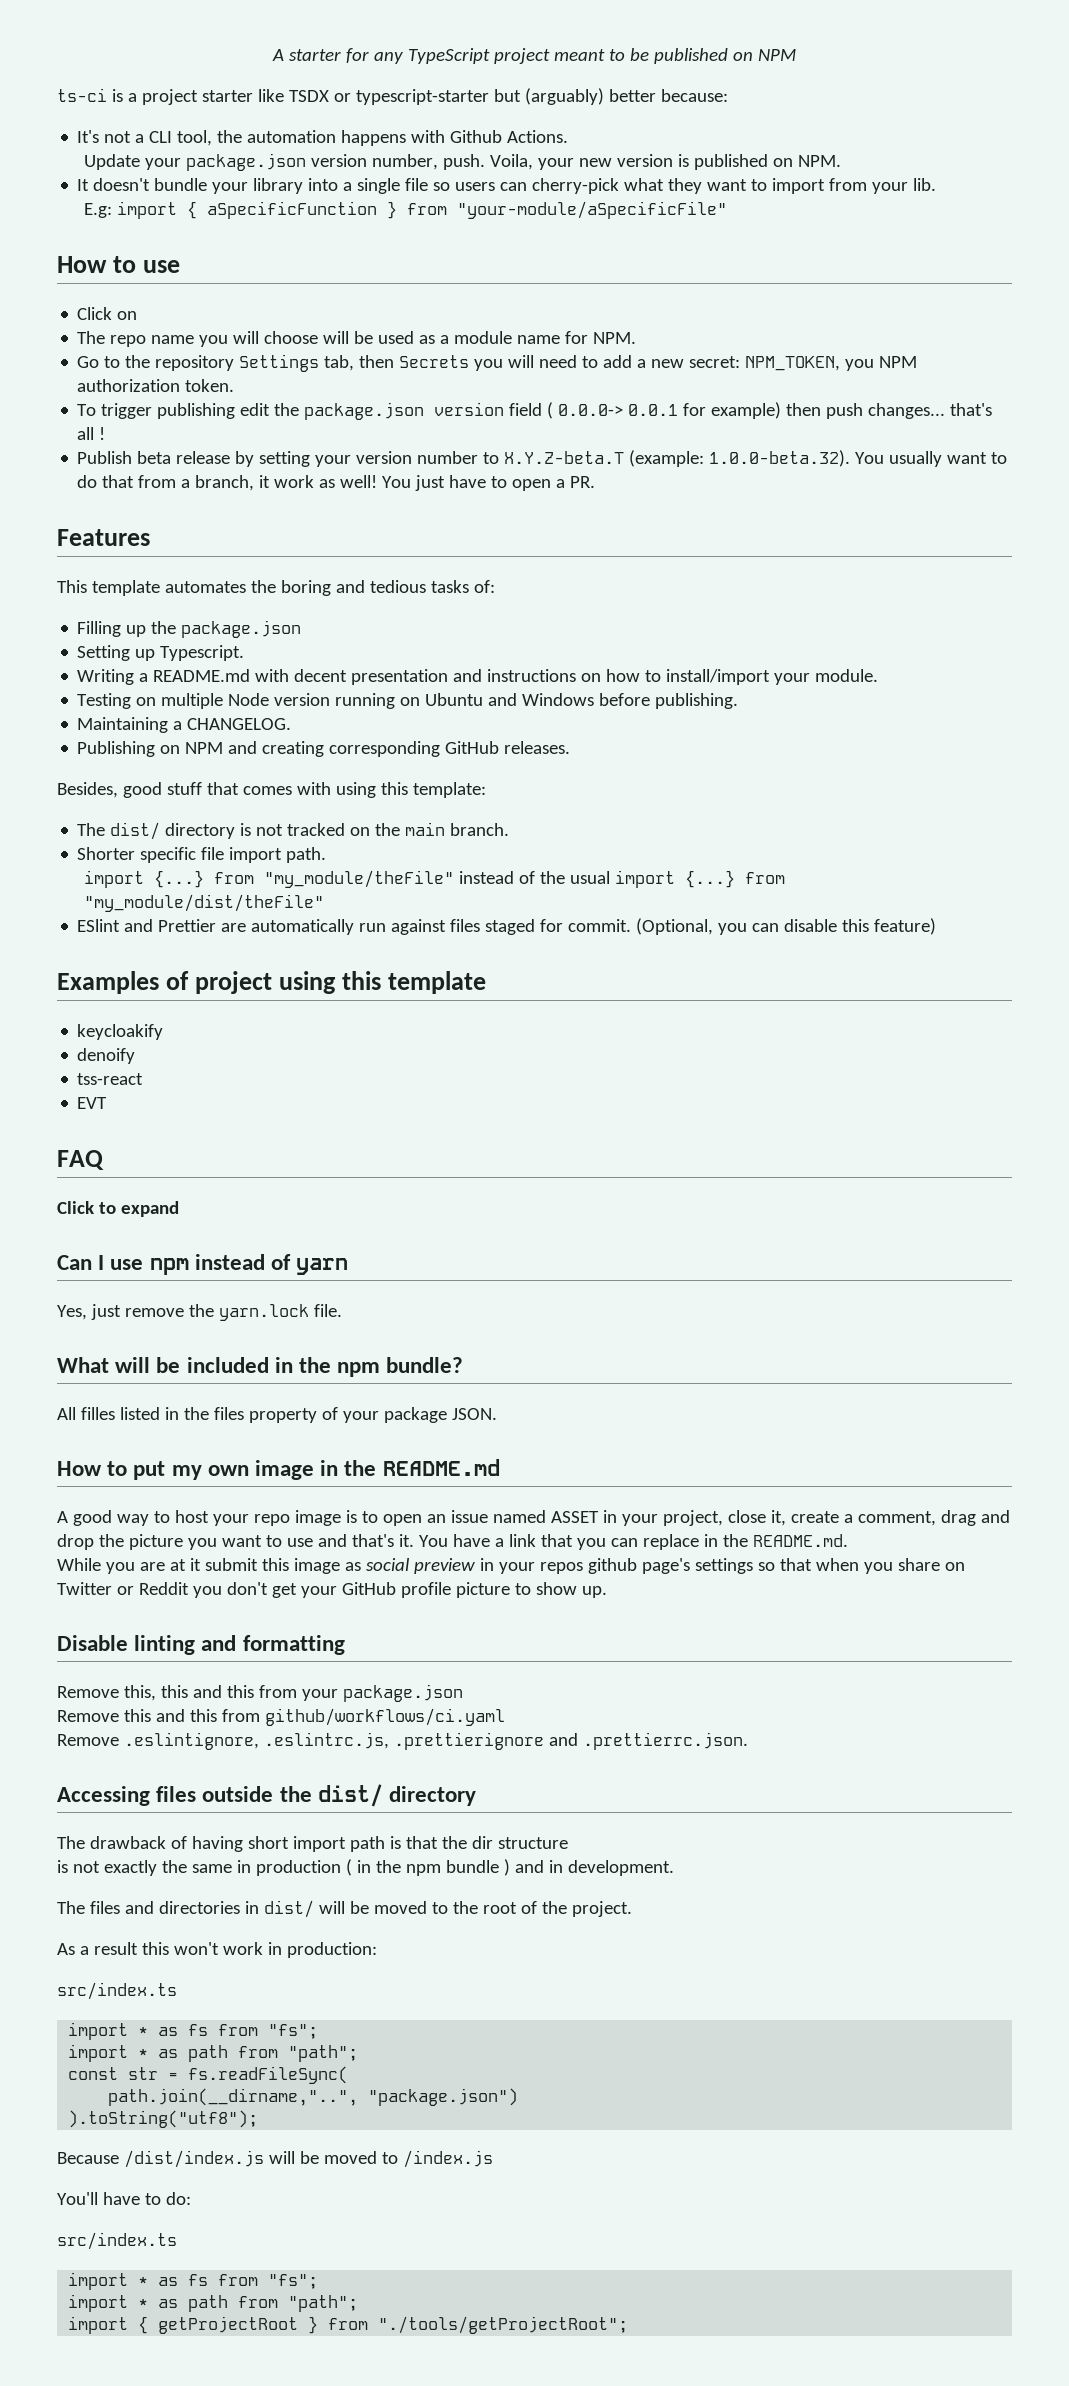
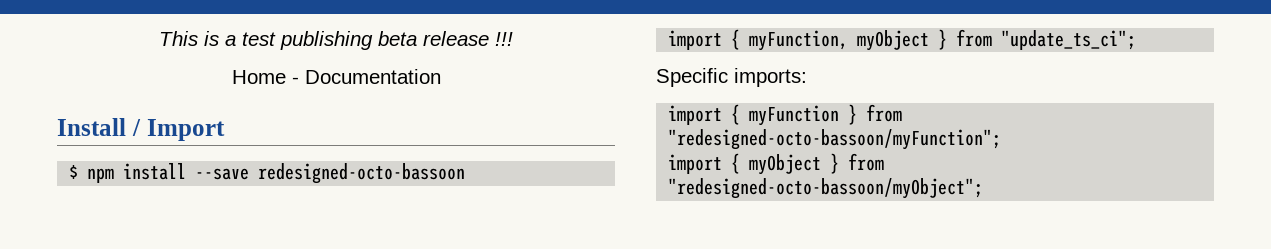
[272,48,796,64] [57,88,728,105] [77,130,569,146] [83,153,841,171] [77,178,937,194] [83,201,727,219] [57,256,181,273] [77,307,138,320] [77,331,637,347] [77,354,918,372] [77,379,235,392] [77,402,993,420] [77,427,106,440] [77,450,1008,467] [77,475,596,491] [57,529,150,546] [57,580,495,596] [77,620,302,638] [77,645,245,661] [77,669,879,685] [77,693,739,709] [77,717,292,733] [77,741,571,757] [57,782,486,798] [77,822,510,840] [77,847,327,863] [83,870,785,888] [83,894,324,912] [77,918,937,935] [57,971,487,994] [77,1024,164,1040] [77,1048,136,1064] [77,1073,144,1085] [77,1097,108,1109] [57,1150,104,1170] [57,1201,179,1217] [57,1254,349,1275] [57,1304,342,1321] [57,1357,464,1377] [57,1407,497,1423] [57,1459,500,1480] [57,1510,1010,1526] [57,1534,848,1550] [57,1558,965,1574] [57,1582,607,1598] [57,1635,345,1655] [57,1684,463,1702] [57,1708,505,1726] [57,1732,748,1750] [57,1784,477,1807] [57,1836,568,1852] [57,1859,674,1876] [57,1900,632,1918] [57,1942,377,1958] [57,1982,177,2000] [68,2022,319,2040] [68,2044,359,2062] [68,2066,349,2084] [108,2088,519,2106] [68,2110,259,2128] [57,2150,493,2168] [57,2192,191,2205] [57,2232,177,2250] [68,2272,319,2290] [68,2294,359,2312] [68,2316,629,2334] A starter for any TypeScript project meant to be published on NPM // ts-ci is a project starter like TSDX or typescript-starter but (arguably) better because: // It's not a CLI tool, the automation happens with Github Actions. // Update your package.json version number, push. Voila, your new version is published on NPM. // It doesn't bundle your library into a single file so users can cherry-pick what they want to import from your lib. // E.g: import { aSpecificFunction } from "your-module/aSpecificFile" // How to use // Click on // The repo name you will choose will be used as a module name for NPM. // Go to the repository Settings tab, then Secrets you will need to add a new secret: NPM_TOKEN, you NPM authorization token. // To trigger publishing edit the package.json version field ( 0.0.0-> 0.0.1 for example) then push changes... that's all ! // Publish beta release by setting your version number to X.Y.Z-beta.T (example: 1.0.0-beta.32). You usually want to do that from a branch, it work as well! You just have to open a PR. // Features // This template automates the boring and tedious tasks of: // Filling up the package.json // Setting up Typescript. // Writing a README.md with decent presentation and instructions on how to install/import your module. // Testing on multiple Node version running on Ubuntu and Windows before publishing. // Maintaining a CHANGELOG. // Publishing on NPM and creating corresponding GitHub releases. // Besides, good stuff that comes with using this template: // The dist/ directory is not tracked on the main branch. // Shorter specific file import path. // import {...} from "my_module/theFile" instead of the usual import {...} from "my_module/dist/theFile" // ESlint and Prettier are automatically run against files staged for commit. (Optional, you can disable this feature) // Examples of project using this template // keycloakify // denoify // tss-react // EVT // FAQ // Click to expand // Can I use npm instead of yarn // Yes, just remove the yarn.lock file. // What will be included in the npm bundle? // All filles listed in the files property of your package JSON. // How to put my own image in the README.md // A good way to host your repo image is to open an issue named ASSET in your project, close it, create a comment, drag and drop the picture you want to use and that's it. You have a link that you can replace in the README.md. // While you are at it submit this image as social preview in your repos github page's settings so that when you share on Twitter or Reddit you don't get your GitHub profile picture to show up. // Disable linting and formatting // Remove this, this and this from your package.json // Remove this and this from github/workflows/ci.yaml // Remove .eslintignore, .eslintrc.js, .prettierignore and .prettierrc.json. // Accessing files outside the dist/ directory // The drawback of having short import path is that the dir structure // is not exactly the same in production ( in the npm bundle ) and in development. // The files and directories in dist/ will be moved to the root of the project. // As a result this won't work in production: // src/index.ts // import * as fs from "fs"; // import * as path from "path"; // const str = fs.readFileSync( // path.join(__dirname,"..", "package.json") // ).toString("utf8"); // Because /dist/index.js will be moved to /index.js // You'll have to do: // src/index.ts // import * as fs from "fs"; // import * as path from "path"; // import { getProjectRoot } from "./tools/getProjectRoot"; -> [159,31,513,50] [231,69,441,84] [57,118,225,141] [69,163,466,184] [668,29,1137,51] [656,68,807,87] [668,104,903,126] [668,129,1002,150] [668,153,885,175] [668,178,984,199] This is a test publishing beta release !!! // Home - Documentation // Install / Import // $ npm install --save redesigned-octo-bassoon // import { myFunction, myObject } from "update_ts_ci"; // Specific imports: // import { myFunction } from "redesigned-octo-bassoon/myFunction"; // import { myObject } from "redesigned-octo-bassoon/myObject";

